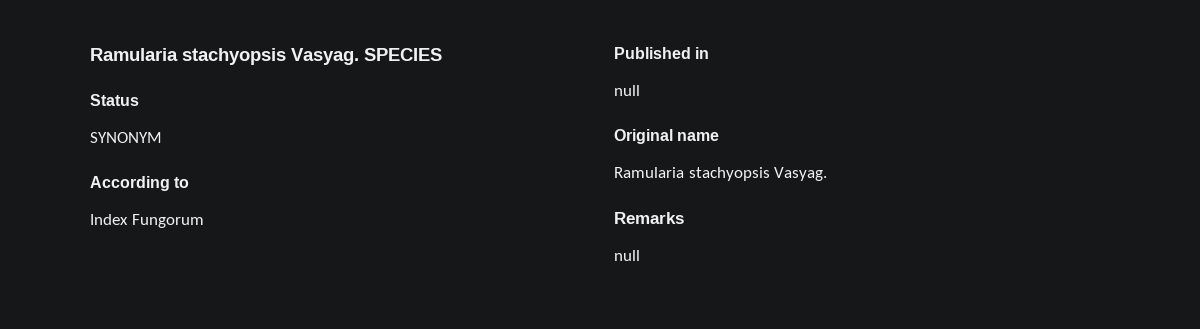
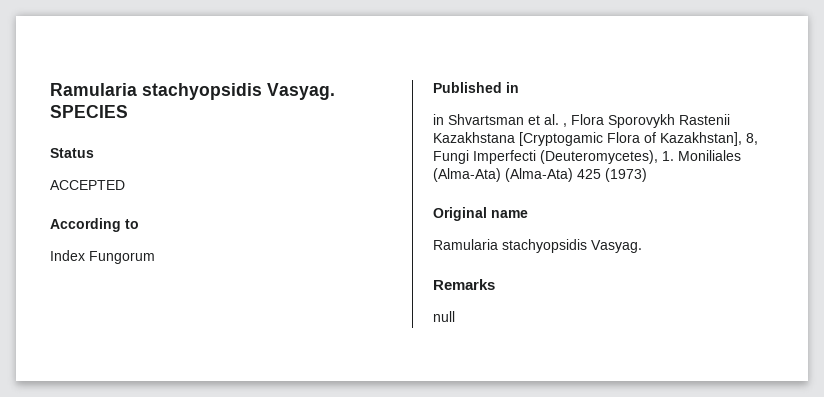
[90,48,286,65] Ramularia stachyopsis -> [50,83,262,100] Ramularia stachyopsidis
[90,132,162,143] SYNONYM -> [50,180,125,190] ACCEPTED
[614,85,640,96] null -> [433,114,730,128] [433,132,758,146] [433,150,741,164] [433,168,647,182] in Shvartsman et al. , Flora Sporovykh Rastenii Kazakhstana [Cryptogamic Flora of Kazakhstan], 8, Fungi Imperfecti (Deuteromycetes), 1. Moniliales (Alma-Ata) (Alma-Ata) 425 (1973)
[688,167,770,181] stachyopsis -> [502,239,587,253] stachyopsidis

